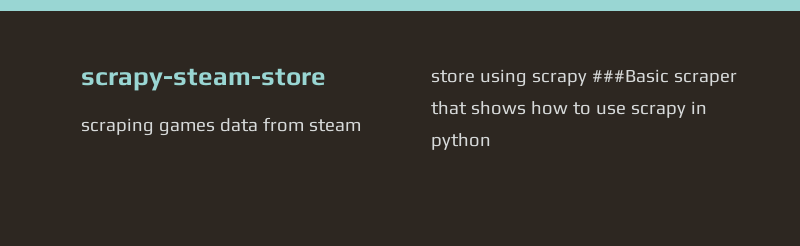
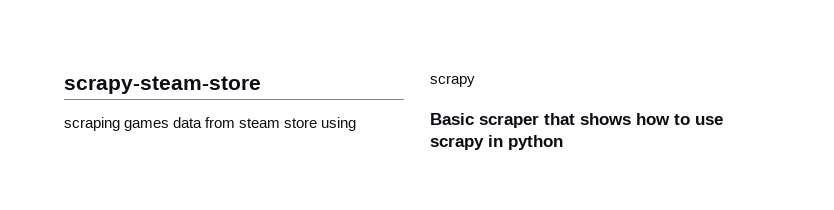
[591,69,669,83] ###Basic -> [430,113,474,125] // Basic

